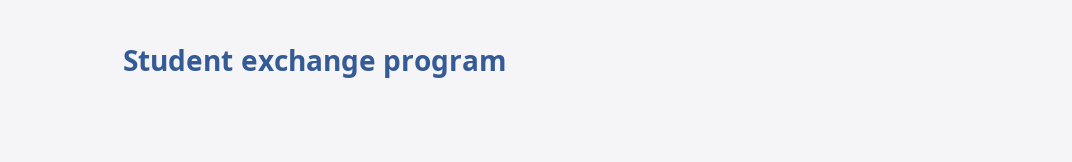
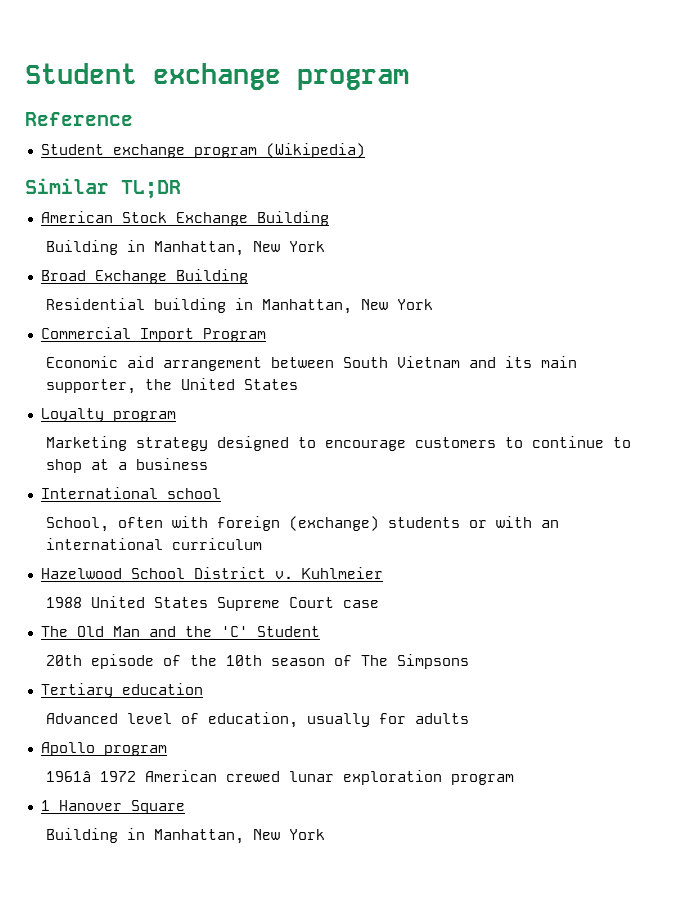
[123,49,508,78] Student exchange program -> [25,63,409,90] [25,112,133,126] [40,143,365,158] [25,178,181,199] [40,211,329,226] [46,240,326,256] [40,269,248,284] [46,298,434,314] [40,327,266,342] [46,356,578,371] [46,378,299,394] [40,408,176,422] [46,436,632,451] [46,458,209,473] [40,487,221,499] [46,516,560,532] [46,538,263,550] [40,567,383,579] [46,596,380,611] [40,626,320,637] [46,654,470,669] [40,683,203,698] [46,712,470,728] [40,742,167,756] [46,770,515,785] [40,800,185,814] [46,828,326,844] Student exchange program // Reference // Student exchange program (Wikipedia) // Similar TL;DR // American Stock Exchange Building // Building in Manhattan, New York // Broad Exchange Building // Residential building in Manhattan, New York // Commercial Import Program // Economic aid arrangement between South Vietnam and its main supporter, the United States // Loyalty program // Marketing strategy designed to encourage customers to continue to shop at a business // International school // School, often with foreign (exchange) students or with an international curriculum // Hazelwood School District v. Kuhlmeier // 1988 United States Supreme Court case // The Old Man and the 'C' Student // 20th episode of the 10th season of The Simpsons // Tertiary education // Advanced level of education, usually for adults // Apollo program // 1961â 1972 American crewed lunar exploration program // 1 Hanover Square // Building in Manhattan, New York

